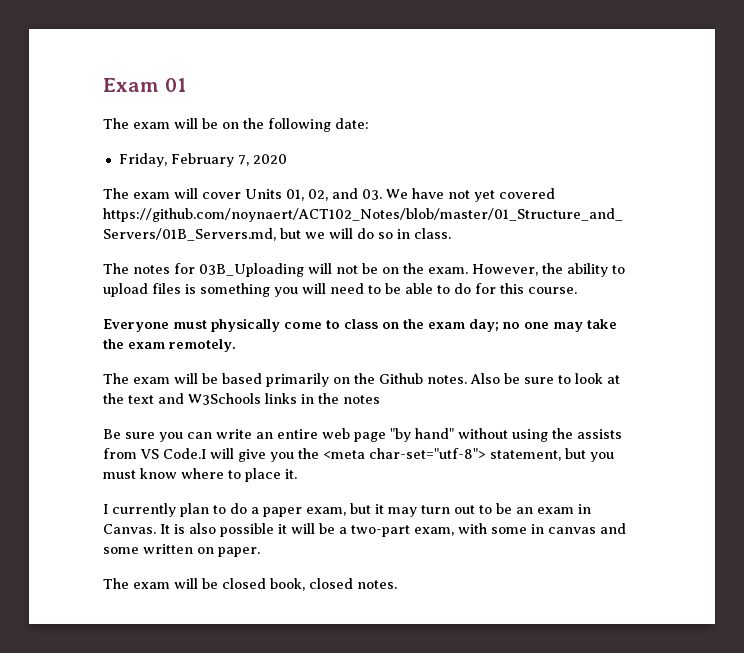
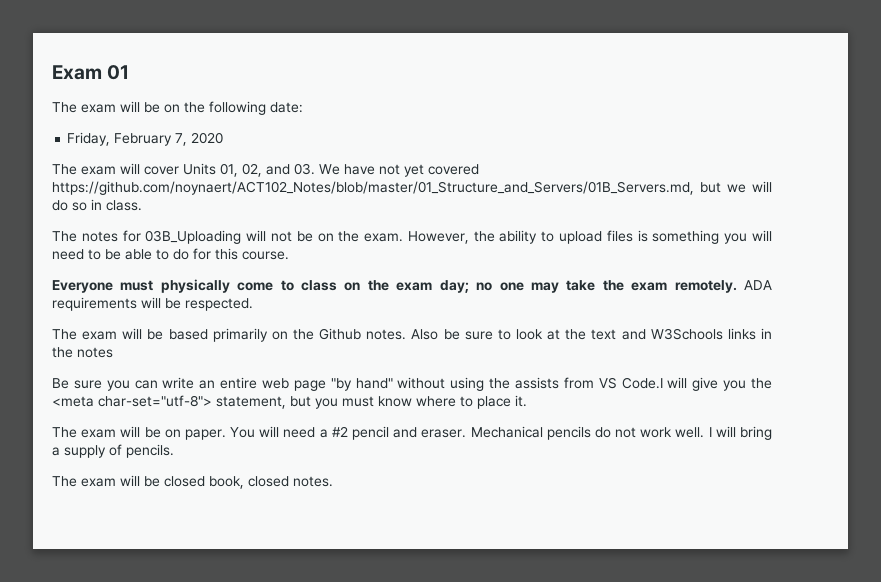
(236, 345) none -> [744,280,772,290] [52,297,253,311] ADA requirements will be respected.
[103,503,591,517] [103,523,626,537] [103,544,260,557] I currently plan to do a paper exam, but it may turn out to be an exam in Canvas. It is also possible it will be a two-part exam, with some in canvas and some written on paper. -> [52,426,772,440] [52,444,174,458] The exam will be on paper. You will need a #2 pencil and eraser. Mechanical pencils do not work well. I will bring a supply of pencils.

